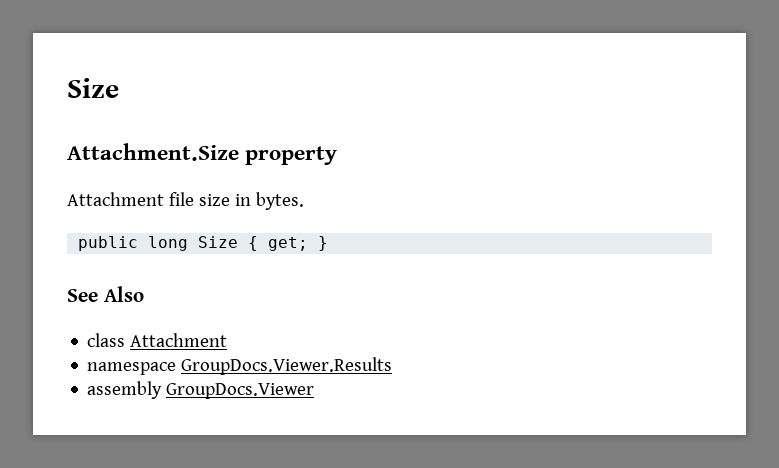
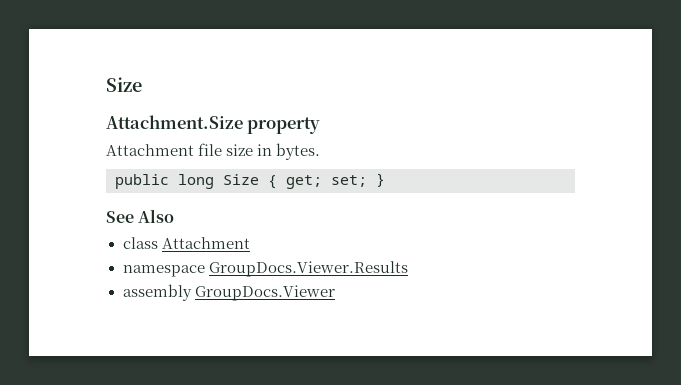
(309, 244) none -> [331,175,367,187] set;

